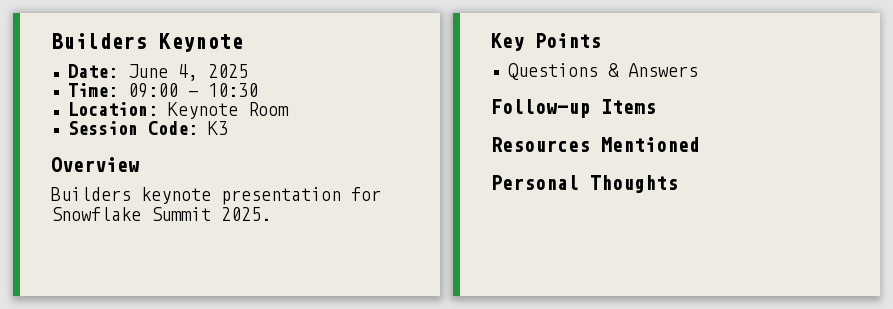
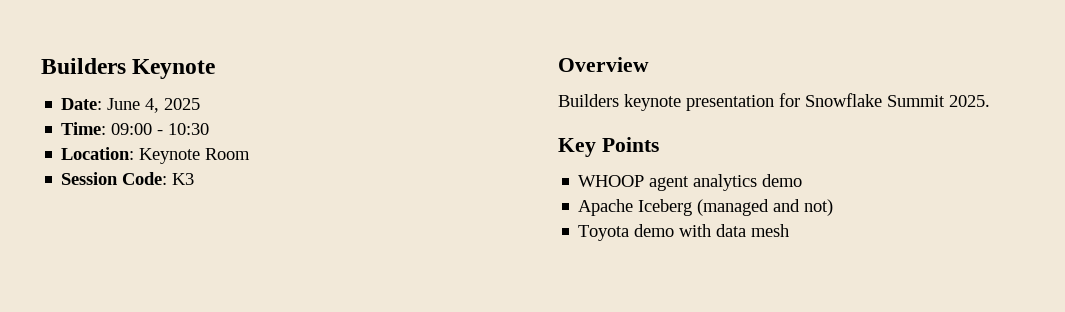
[507,63,698,80] [491,99,656,118] [491,137,700,152] [491,175,678,193] Questions & Answers // Follow-up Items // Resources Mentioned // Personal Thoughts -> [578,174,803,191] [578,199,834,216] [578,224,790,241] WHOOP agent analytics demo // Apache Iceberg (managed and not) // Toyota demo with data mesh

